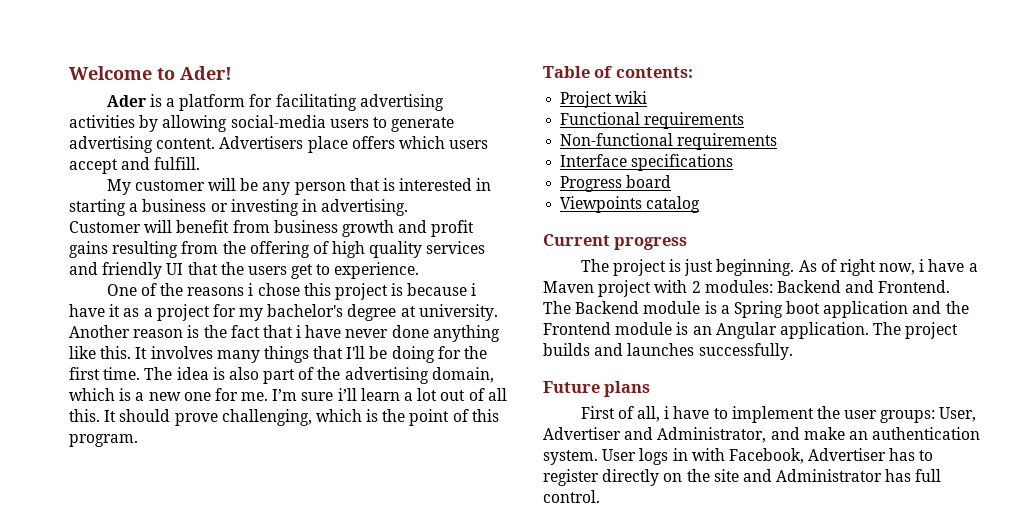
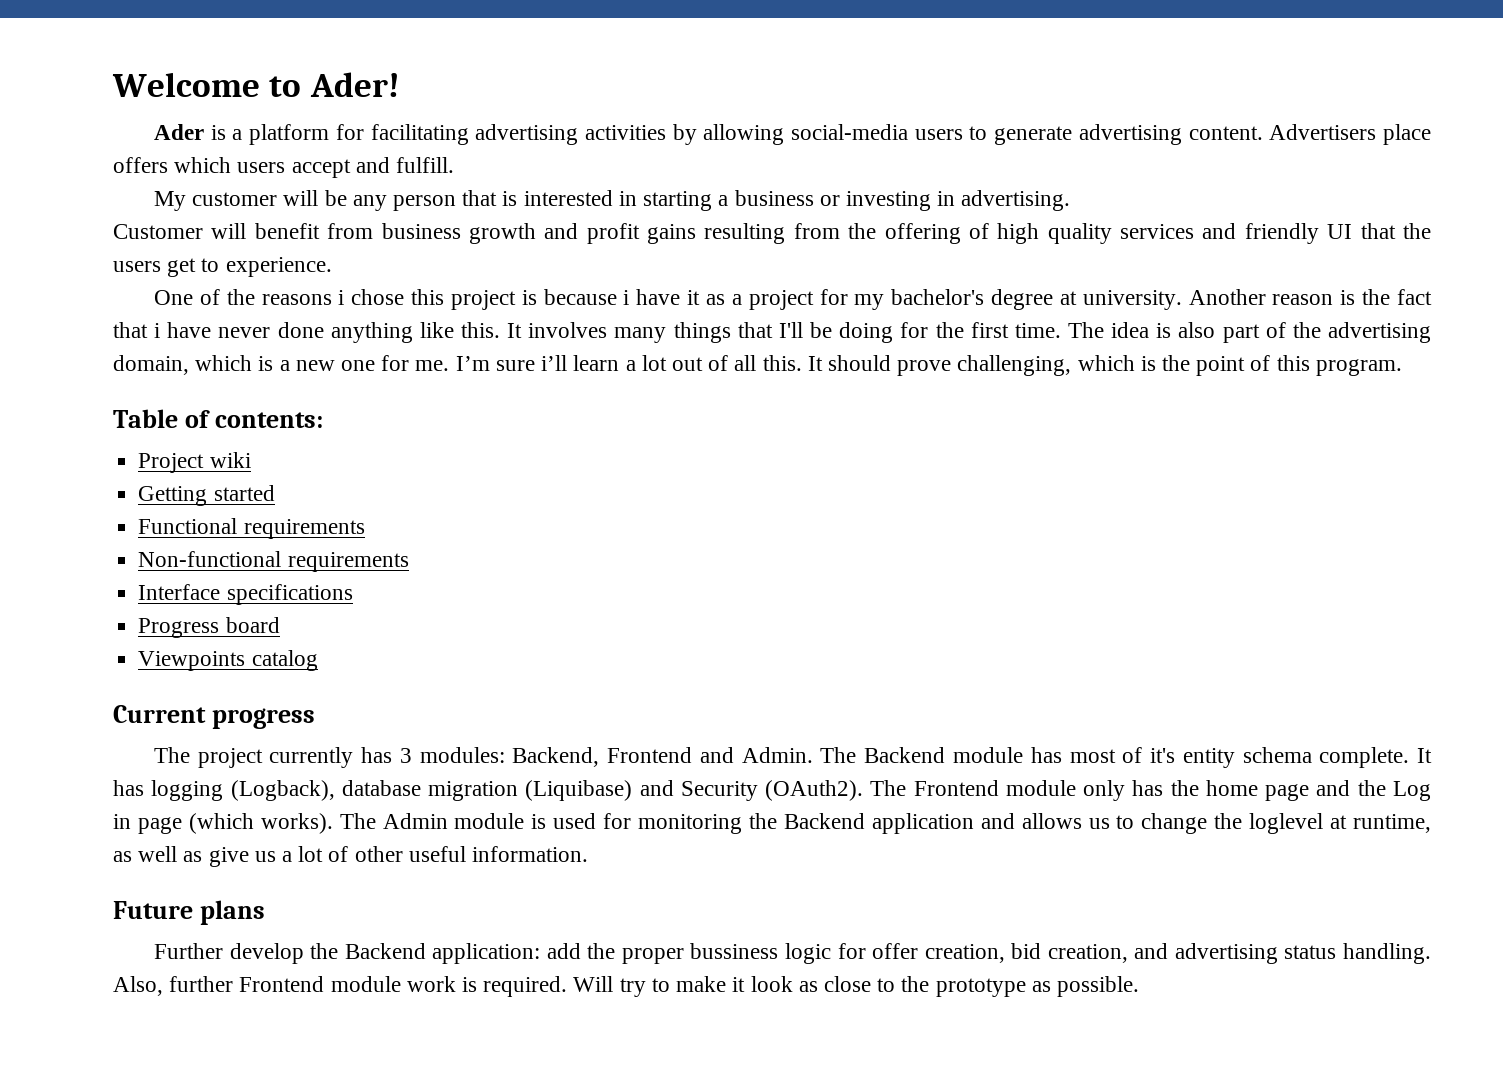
(648, 97) none -> [138,485,275,506] // Getting started
[668,259,978,276] [543,280,951,297] [543,301,969,318] [543,322,959,339] [543,343,793,360] [543,381,651,397] [580,406,977,423] [543,427,981,443] [543,448,934,465] [543,469,942,486] [543,490,600,503] is just beginning. As of right now, i have a Maven project with 2 modules: Backend and Frontend. The Backend module is a Spring boot application and the Frontend module is an Angular application. The project builds and launches successfully. // Future plans // First of all, i have to implement the user groups: User, Advertiser and Administrator, and make an authentication system. User logs in with Facebook, Advertiser has to register directly on the site and Administrator has full control. -> [269,747,1432,768] [113,780,1432,801] [113,813,1431,834] [113,846,589,867] [113,900,265,925] [153,943,1431,964] [113,976,1139,997] currently has 3 modules: Backend, Frontend and Admin. The Backend module has most of it's entity schema complete. It has logging (Logback), database migration (Liquibase) and Security (OAuth2). The Frontend module only has the home page and the Log in page (which works). The Admin module is used for monitoring the Backend application and allows us to change the loglevel at runtime, as well as give us a lot of other useful information. // Future plans // Further develop the Backend application: add the proper bussiness logic for offer creation, bid creation, and advertising status handling. Also, further Frontend module work is required. Will try to make it look as close to the prototype as possible.

